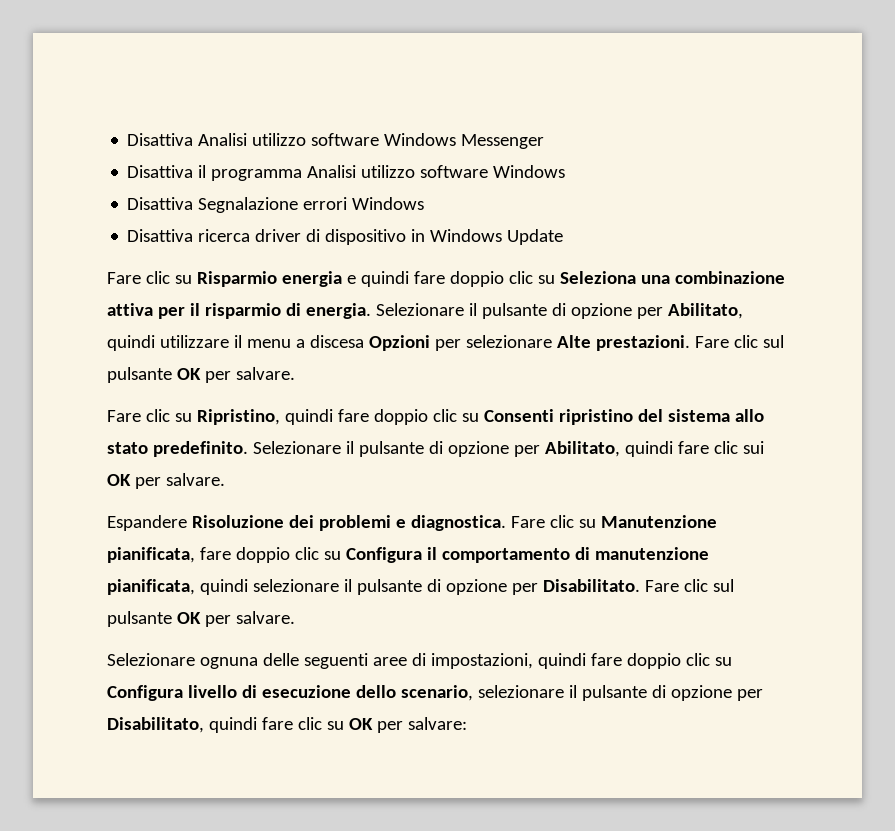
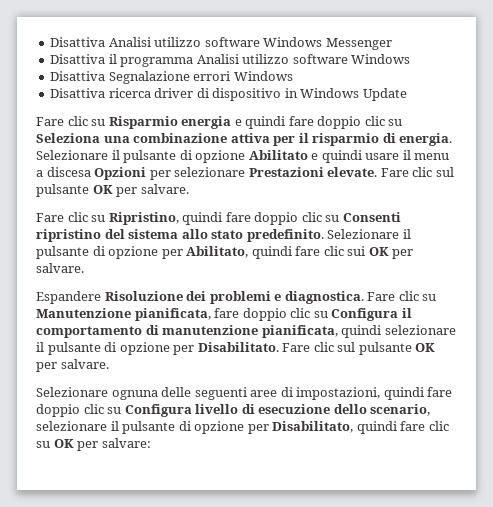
[636,303,743,319] [107,335,229,351] per Abilitato, quindi utilizzare -> [248,150,400,163] Abilitato e quindi usare
[556,335,690,351] Alte prestazioni. -> [248,167,378,177] Prestazioni elevate.

